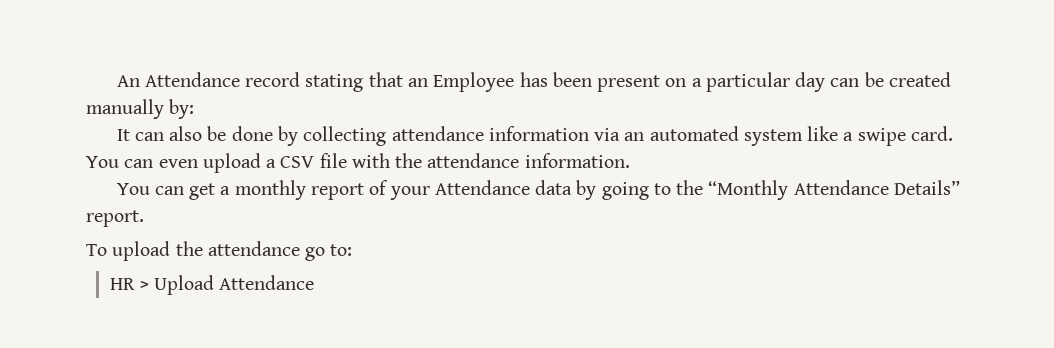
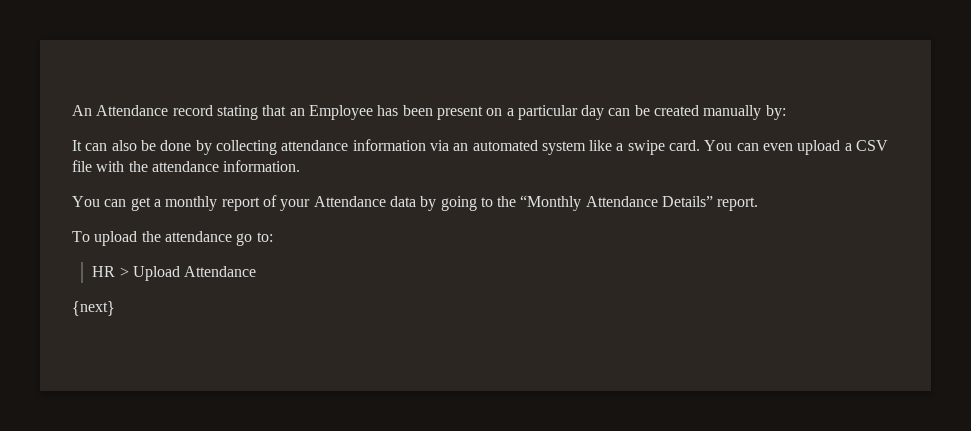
(315, 282) none -> [72,301,115,316] // {next}

